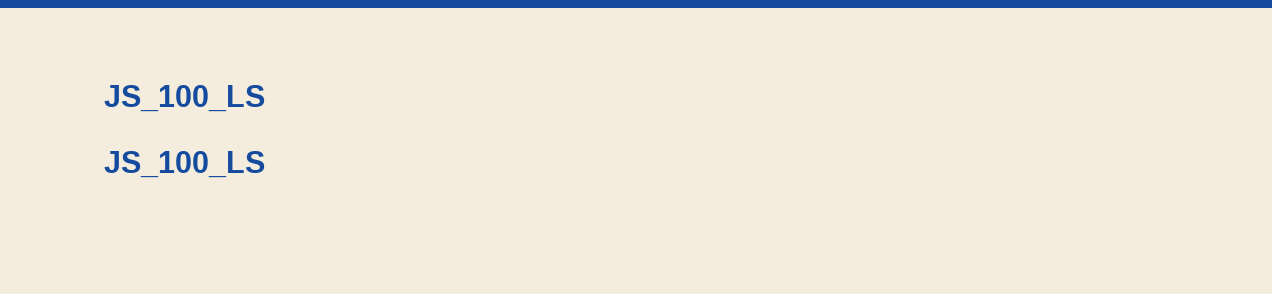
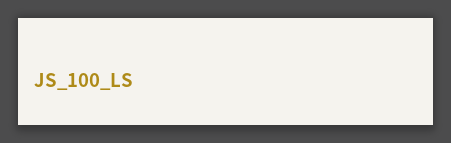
[104,85,265,112] [104,151,265,178] JS_100_LS // JS_100_LS -> [34,73,133,90] JS_100_LS

